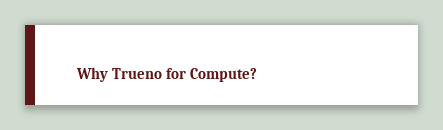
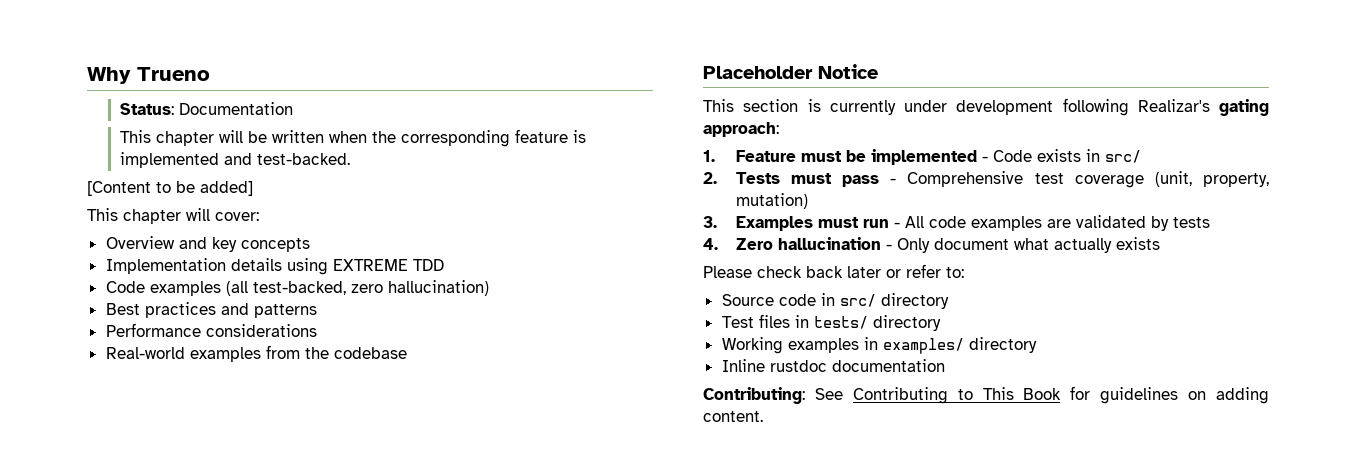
[166,68,258,82] for Compute? -> [119,102,293,115] [119,129,586,147] [119,152,350,168] [87,181,253,196] [87,208,259,224] [105,236,310,252] [105,258,444,275] [105,280,489,296] [105,302,317,318] [105,323,317,337] [105,345,407,362] [703,64,878,79] [703,98,1269,116] [703,122,779,137] [703,149,1141,165] [703,171,1269,188] [735,193,808,209] [703,215,1210,231] [703,237,1160,253] [703,264,964,278] [721,293,949,309] [721,314,941,331] [721,337,1037,354] [721,359,945,372] [703,386,1269,404] [703,411,763,422] // Status: Documentation // This chapter will be written when the corresponding feature is implemented and test-backed. // [Content to be added] // This chapter will cover: // Overview and key concepts // Implementation details using EXTREME TDD // Code examples (all test-backed, zero hallucination) // Best practices and patterns // Performance considerations // Real-world examples from the codebase // Placeholder Notice // This section is currently under development following Realizar's gating approach: // 1. Feature must be implemented - Code exists in src/ // 2. Tests must pass - Comprehensive test coverage (unit, property, mutation) // 3. Examples must run - All code examples are validated by tests // 4. Zero hallucination - Only document what actually exists // Please check back later or refer to: // Source code in src/ directory // Test files in tests/ directory // Working examples in examples/ directory // Inline rustdoc documentation // Contributing: See Contributing to This Book for guidelines on adding content.

